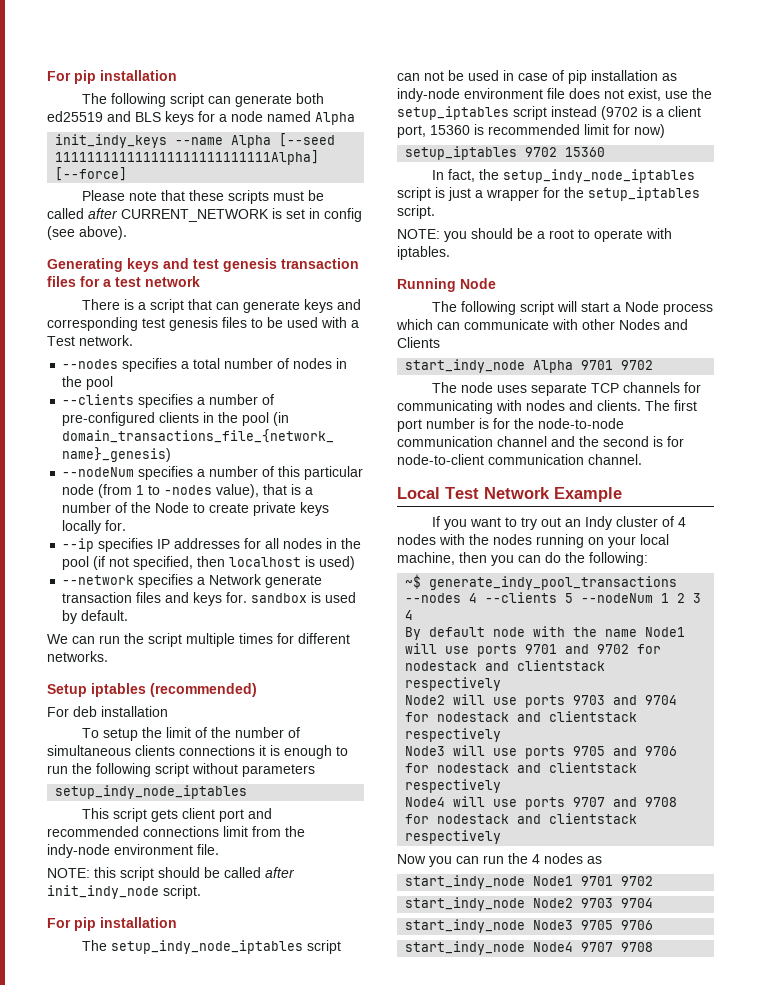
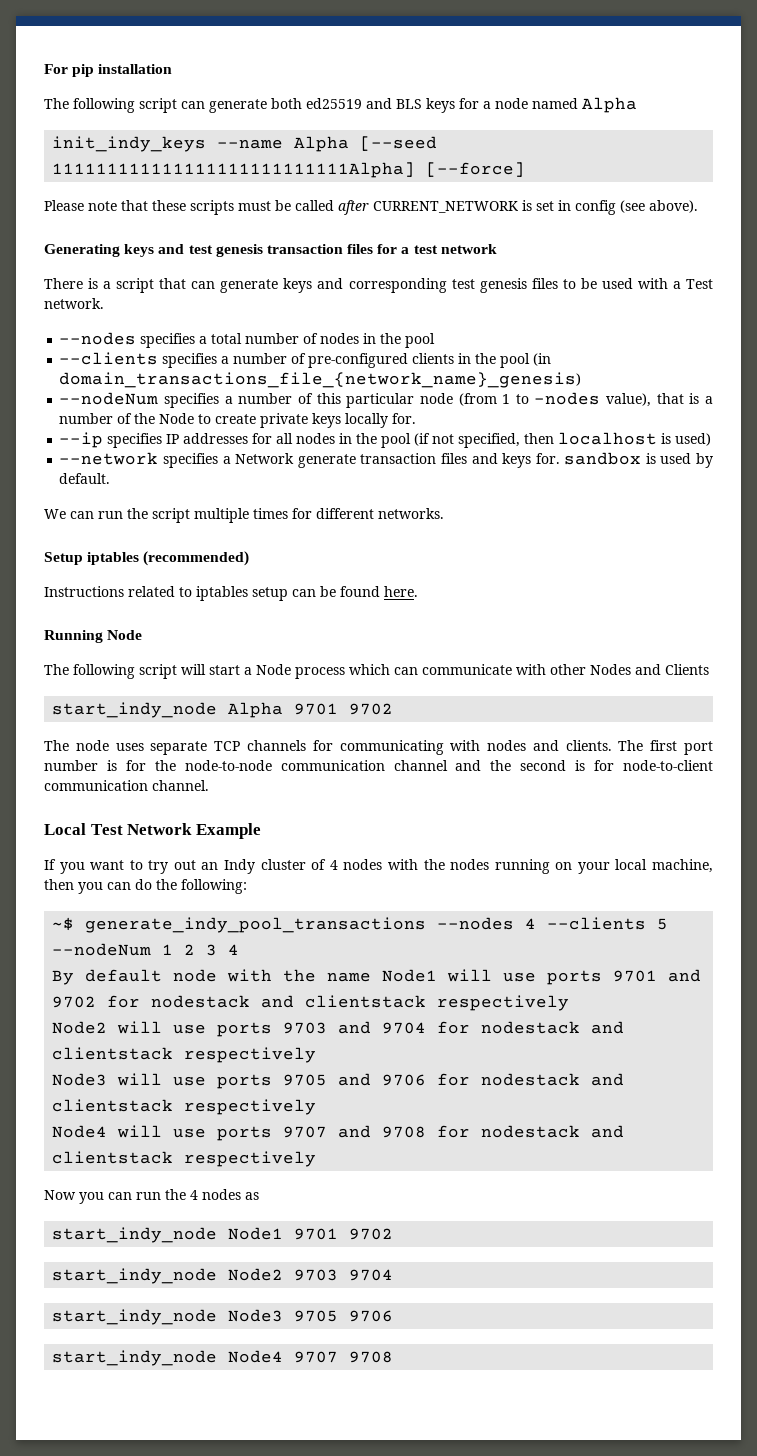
[47,706,168,717] [81,727,300,741] [47,745,348,759] [47,763,315,777] [55,785,248,799] [81,808,272,822] [47,826,305,837] [47,844,219,858] [47,867,295,881] [47,885,201,899] [47,917,177,931] [81,940,341,954] [397,70,677,84] [397,88,712,102] [397,106,701,120] [397,124,665,138] [405,146,606,160] [431,169,695,183] [397,187,700,201] [397,205,435,219] [397,228,672,242] [397,246,450,260] For deb installation // To setup the limit of the number of simultaneous clients connections it is enough to run the following script without parameters // setup_indy_node_iptables // This script gets client port and recommended connections limit from the indy-node environment file. // NOTE: this script should be called after init_indy_node script. // For pip installation // The setup_indy_node_iptables script can not be used in case of pip installation as indy-node environment file does not exist, use the setup_iptables script instead (9702 is a client port, 15360 is recommended limit for now) // setup_iptables 9702 15360 // In fact, the setup_indy_node_iptables script is just a wrapper for the setup_iptables script. // NOTE: you should be a root to operate with iptables. -> [44,586,418,601] Instructions related to iptables setup can be found here.

